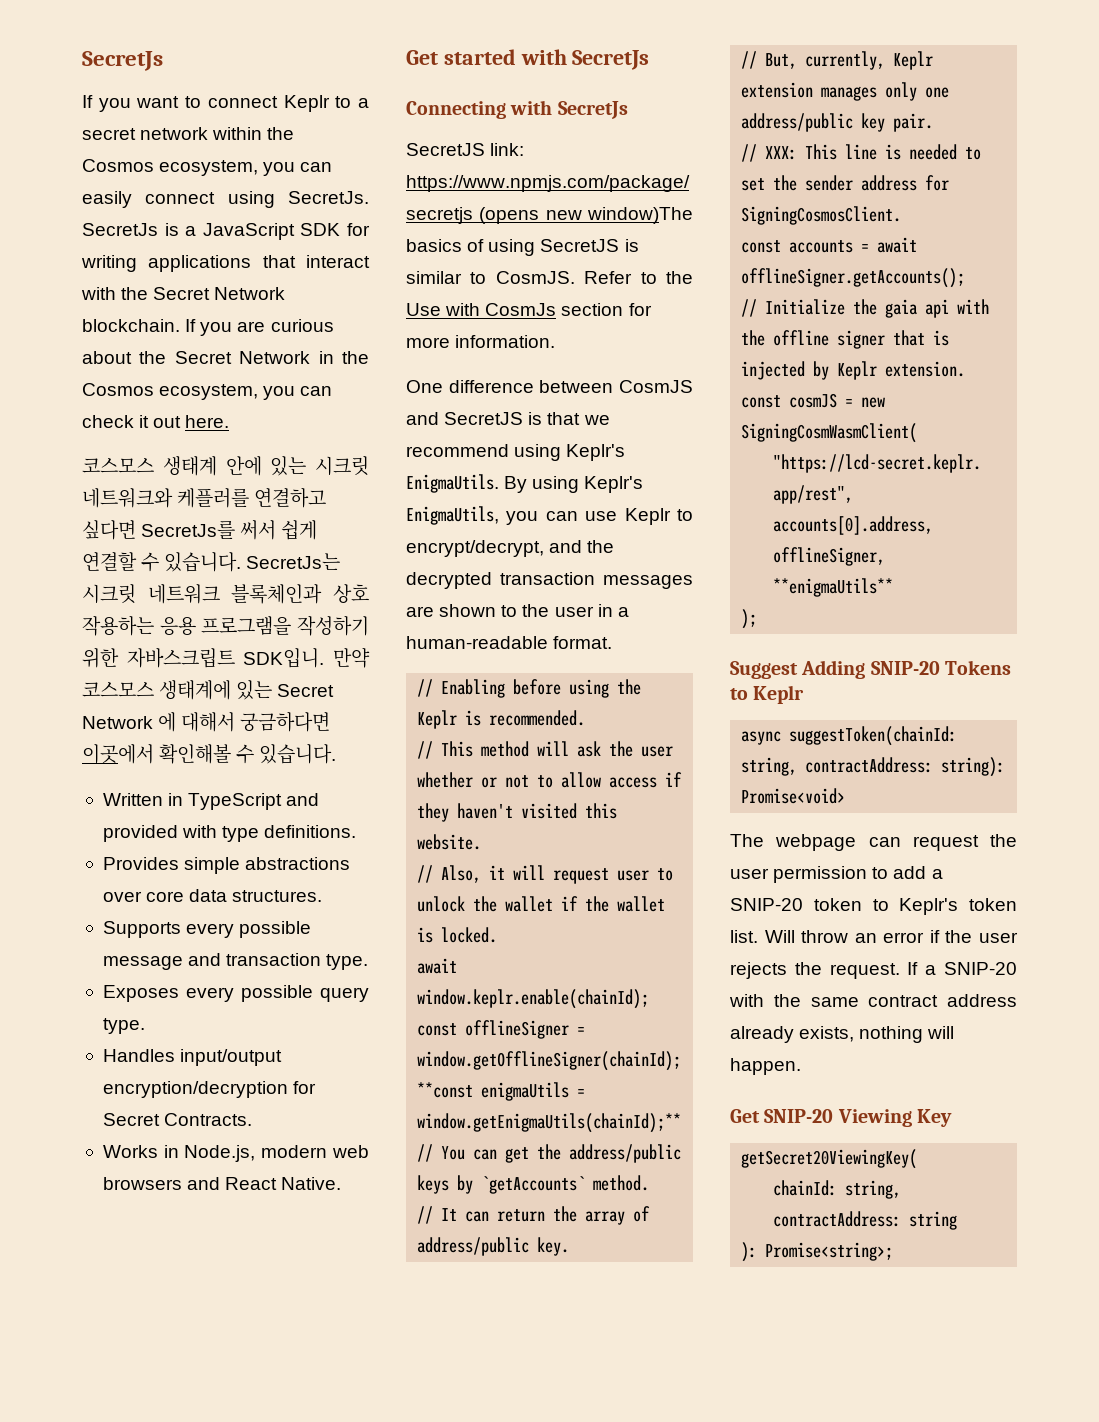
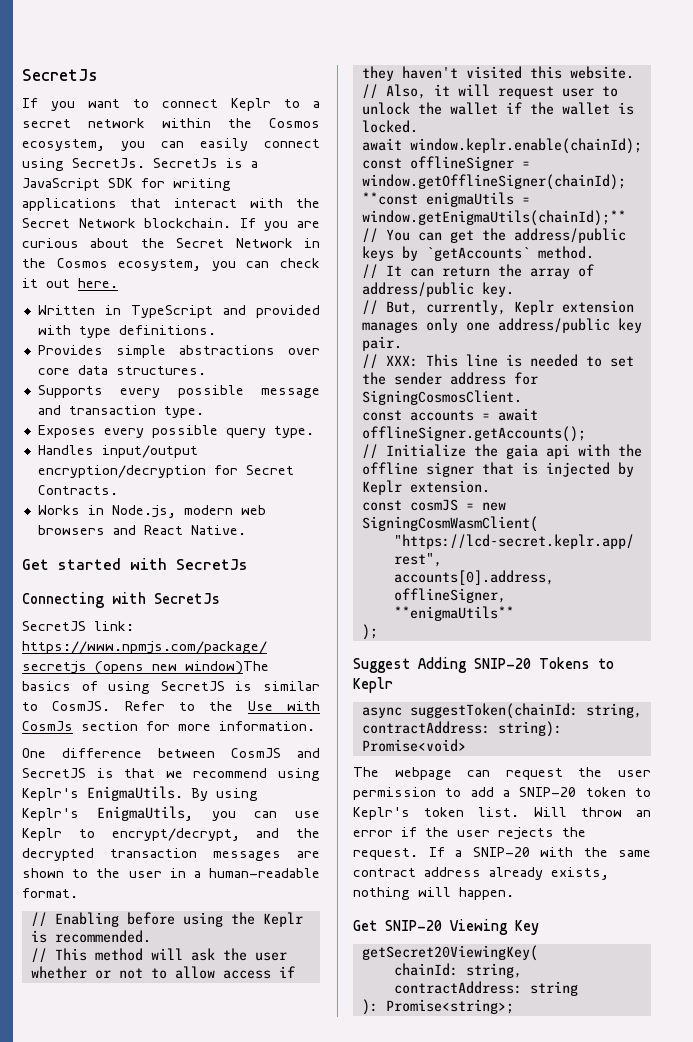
[82,456,369,476] [82,488,327,508] [82,520,318,540] [82,552,341,572] [82,584,370,604] [82,616,369,636] [82,647,371,668] [82,680,335,700] [82,712,331,732] [82,744,337,764] // 코스모스 생태계 안에 있는 시크릿 네트워크와 케플러를 연결하고 싶다면 SecretJs를 써서 쉽게 연결할 수 있습니다. SecretJs는 시크릿 네트워크 블록체인과 상호 작용하는 응용 프로그램을 작성하기 위한 자바스크립트 SDK입니. 만약 코스모스 생태계에 있는 Secret Network 에 대해서 궁금하다면 이곳에서 확인해볼 수 있습니다. -> (118, 283) none

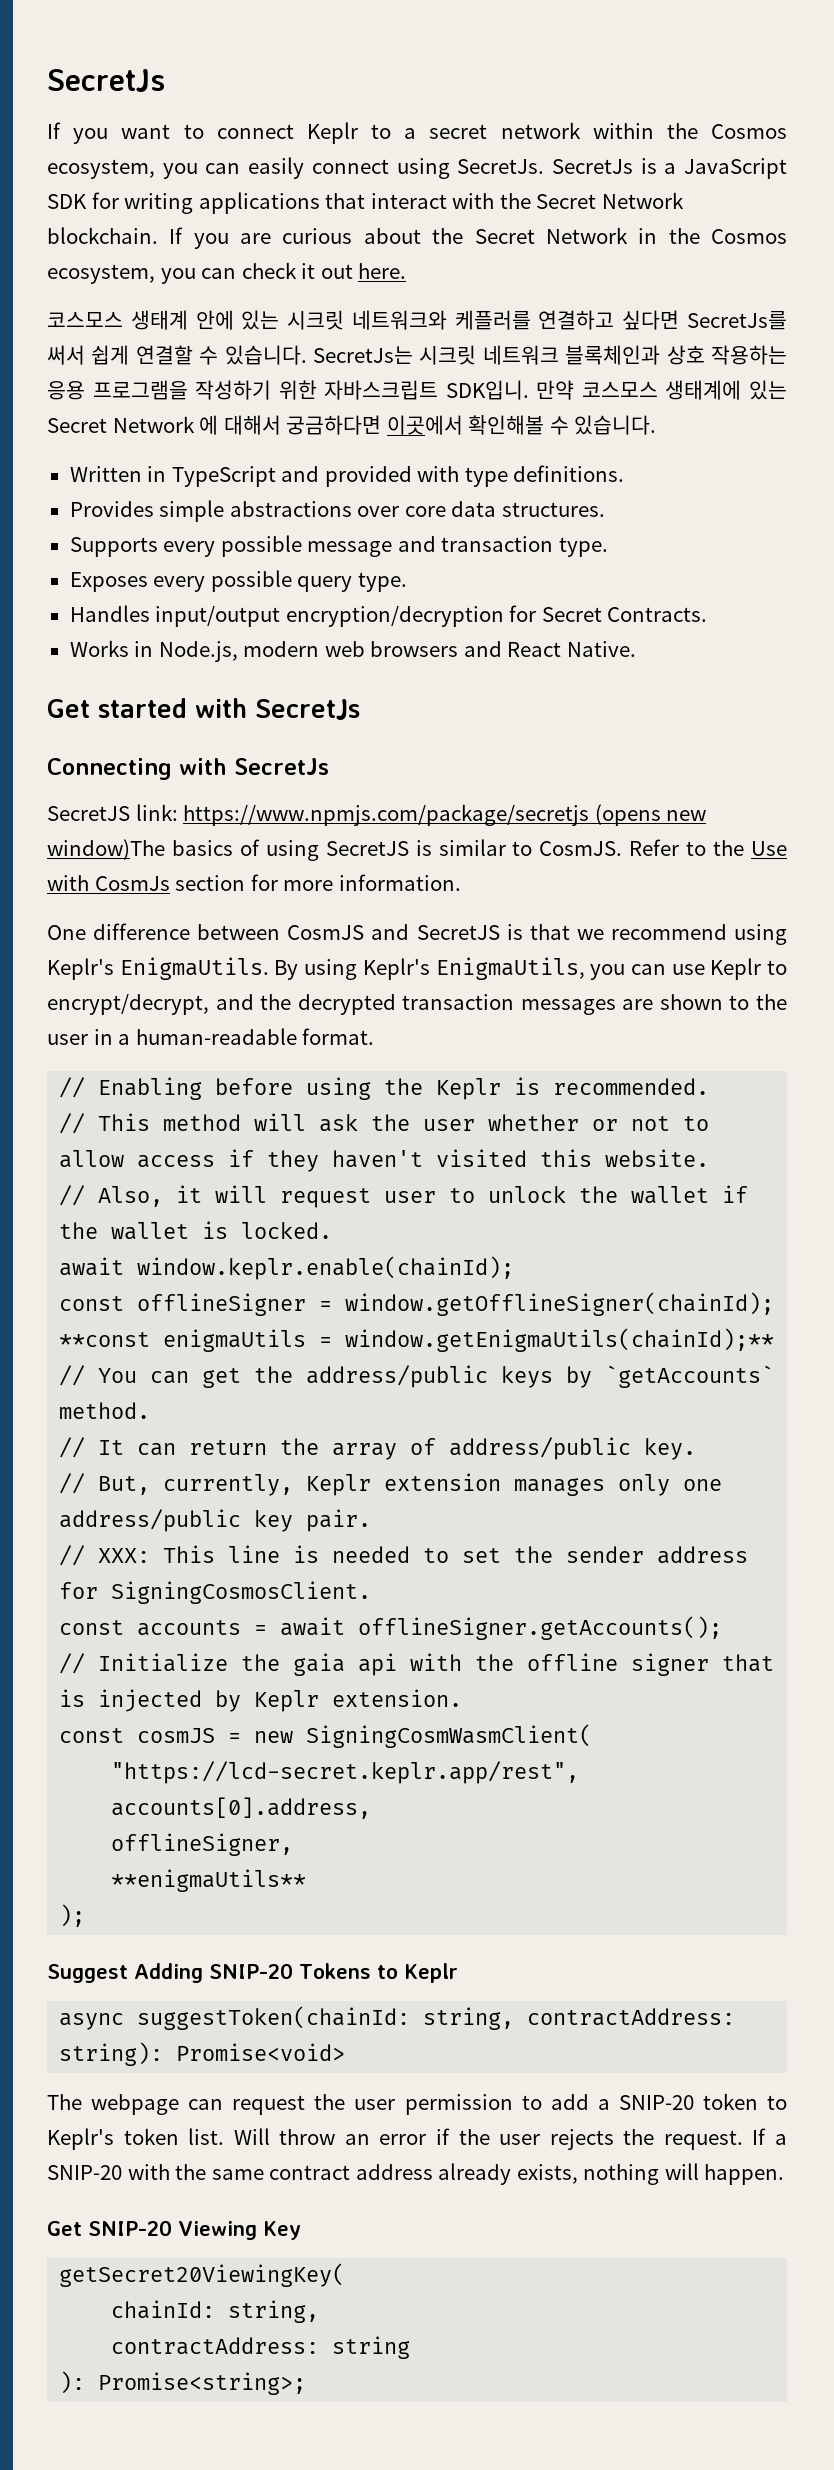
(118, 283) none -> [47,310,787,330] [47,345,787,365] [47,380,787,400] [47,415,657,435] // 코스모스 생태계 안에 있는 시크릿 네트워크와 케플러를 연결하고 싶다면 SecretJs를 써서 쉽게 연결할 수 있습니다. SecretJs는 시크릿 네트워크 블록체인과 상호 작용하는 응용 프로그램을 작성하기 위한 자바스크립트 SDK입니. 만약 코스모스 생태계에 있는 Secret Network 에 대해서 궁금하다면 이곳에서 확인해볼 수 있습니다.

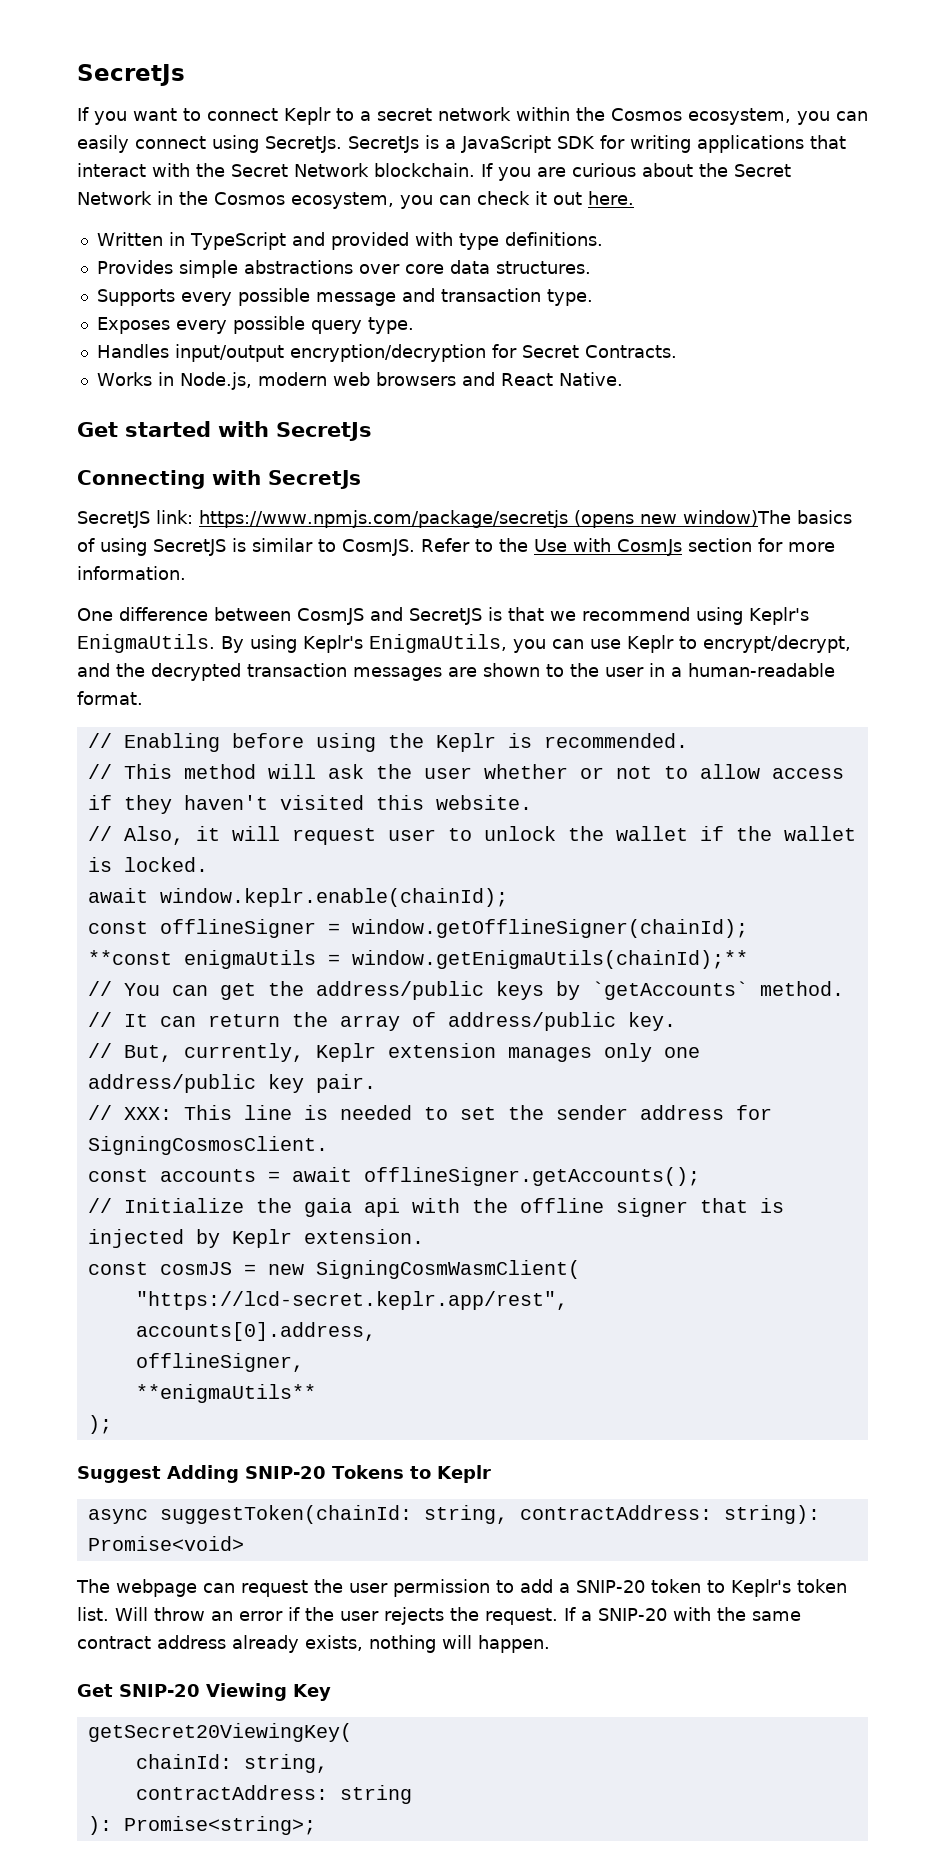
[47,310,787,330] [47,345,787,365] [47,380,787,400] [47,415,657,435] // 코스모스 생태계 안에 있는 시크릿 네트워크와 케플러를 연결하고 싶다면 SecretJs를 써서 쉽게 연결할 수 있습니다. SecretJs는 시크릿 네트워크 블록체인과 상호 작용하는 응용 프로그램을 작성하기 위한 자바스크립트 SDK입니. 만약 코스모스 생태계에 있는 Secret Network 에 대해서 궁금하다면 이곳에서 확인해볼 수 있습니다. -> (634, 198) none

